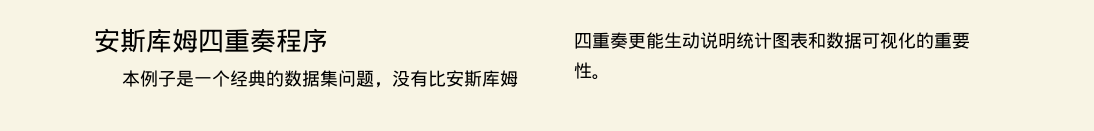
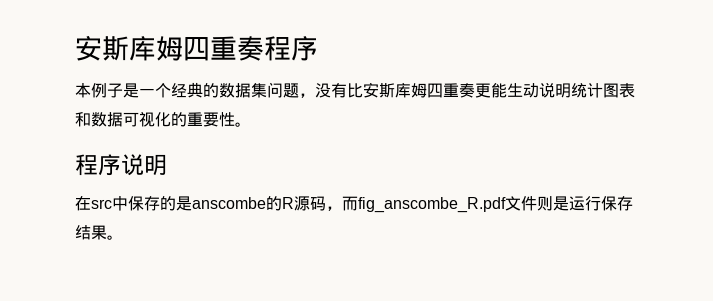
(610, 77) none -> [75,154,167,176] [75,196,633,213] [75,225,123,240] // 程序说明 // 在src中保存的是anscombe的R源码，而fig_anscombe_R.pdf文件则是运行保存结果。

